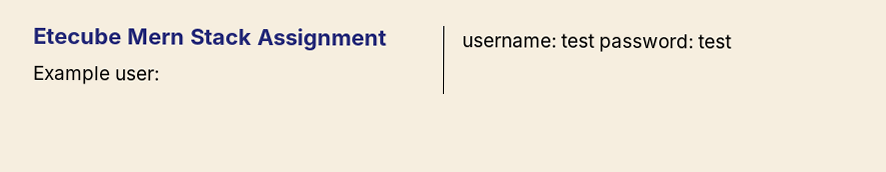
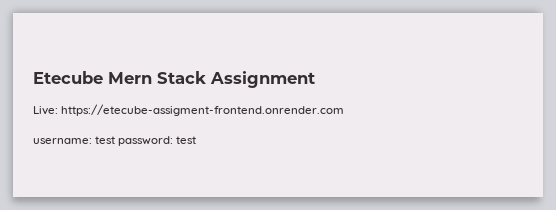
[33,65,161,85] Example user: -> [33,104,345,116] Live: https://etecube-assigment-frontend.onrender.com

